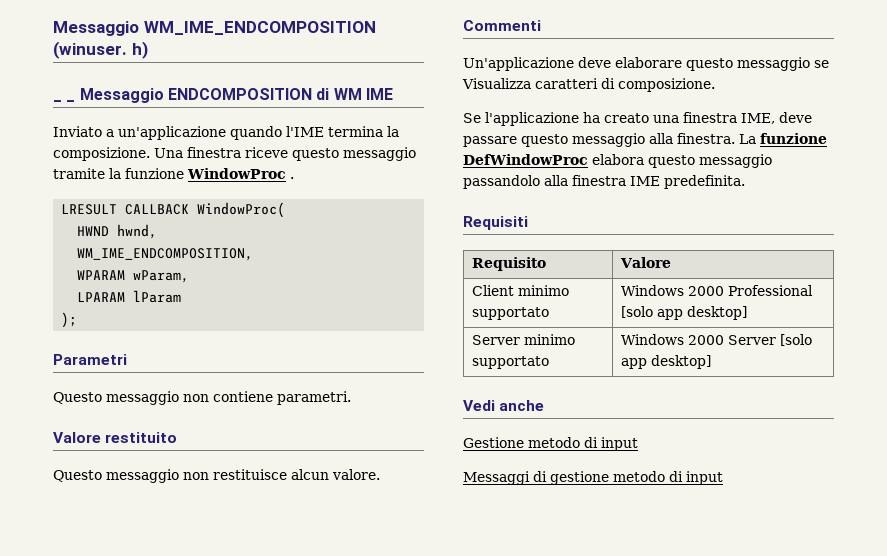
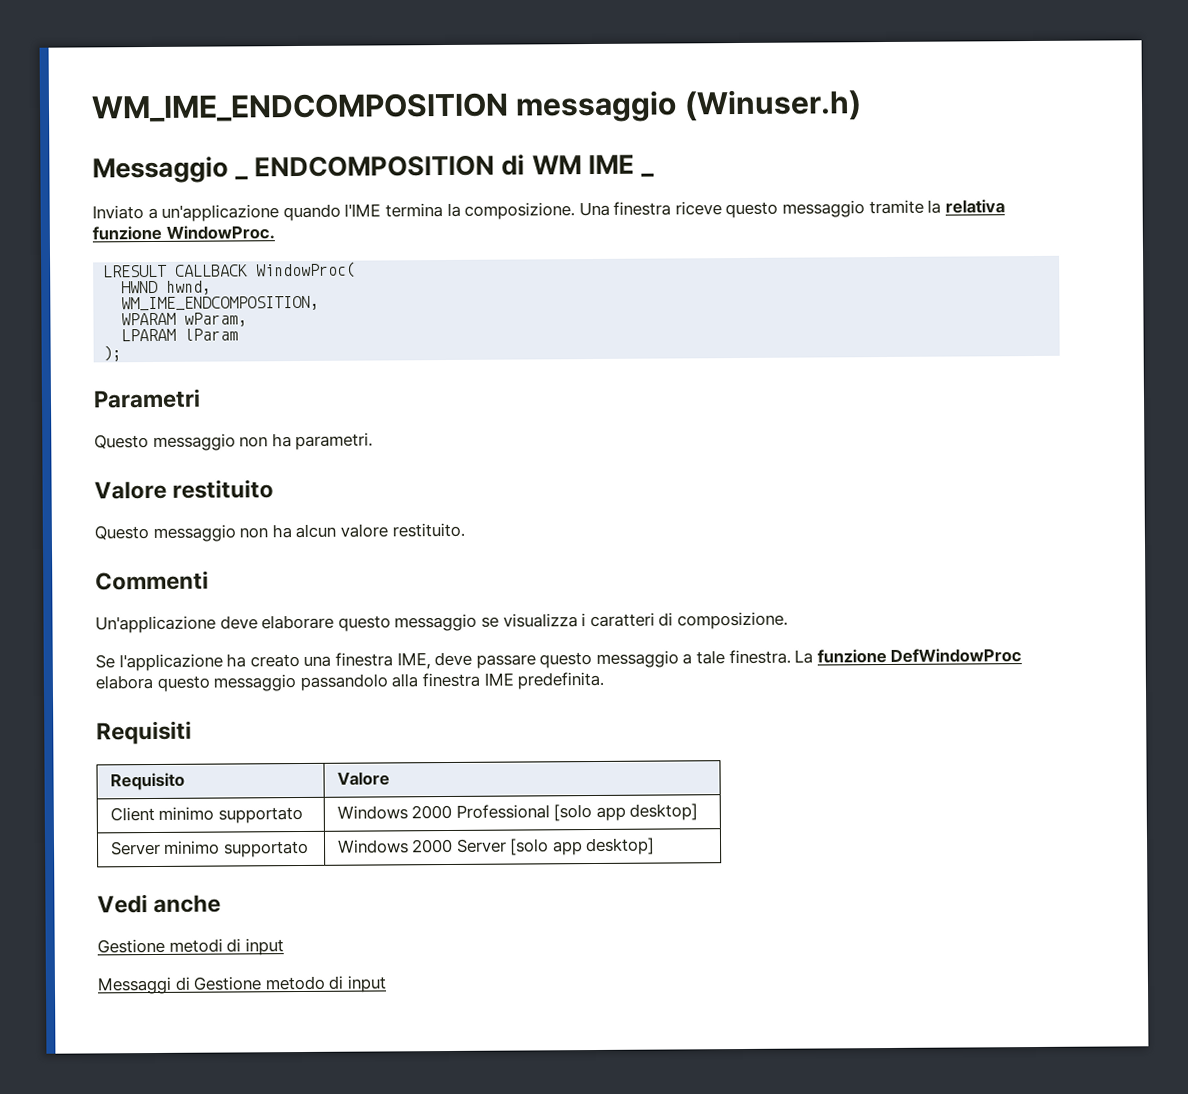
[53,21,376,36] [53,41,148,59] [53,88,164,103] Messaggio WM_IME_ENDCOMPOSITION (winuser. h) // _ _ Messaggio -> [91,89,862,123] [92,156,250,184] WM_IME_ENDCOMPOSITION messaggio (Winuser.h) // Messaggio _
(393, 94) none -> [639,173,655,177] _
[125,168,294,179] funzione WindowProc . -> [944,199,1005,214] [92,225,275,241] relativa funzione WindowProc.
[213,391,273,402] contiene -> [271,433,292,448] ha
[213,469,380,480] restituisce alcun valore. -> [271,522,465,539] ha alcun valore restituito.
[462,78,531,89] Visualizza -> [502,613,587,628] visualizza i
[649,133,673,144] alla -> [682,650,726,665] a tale
[528,437,580,448] metodo -> [168,938,223,953] metodi
[550,471,609,485] gestione -> [193,976,263,991] Gestione

